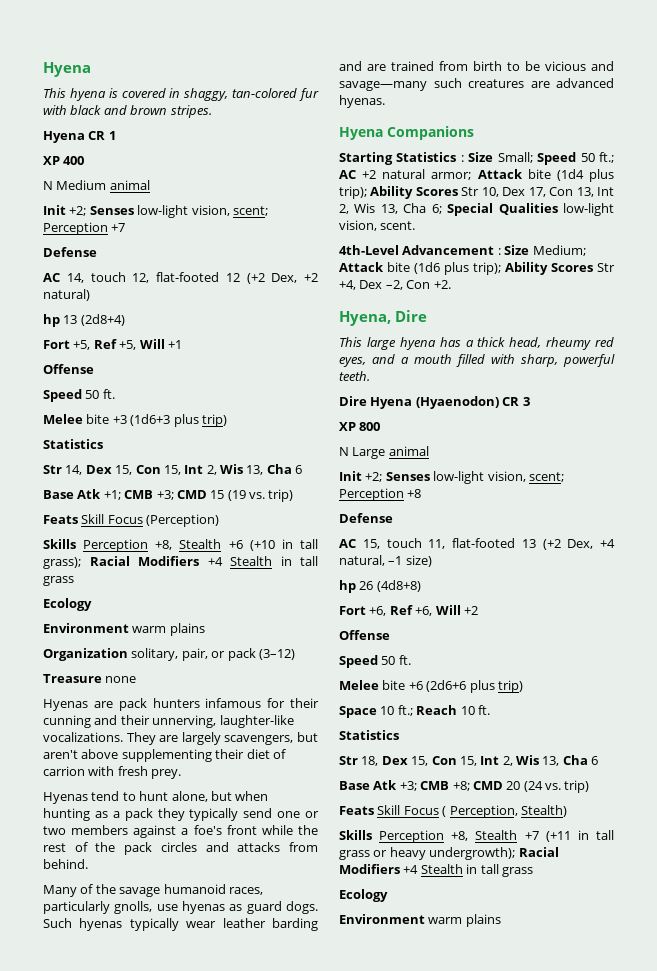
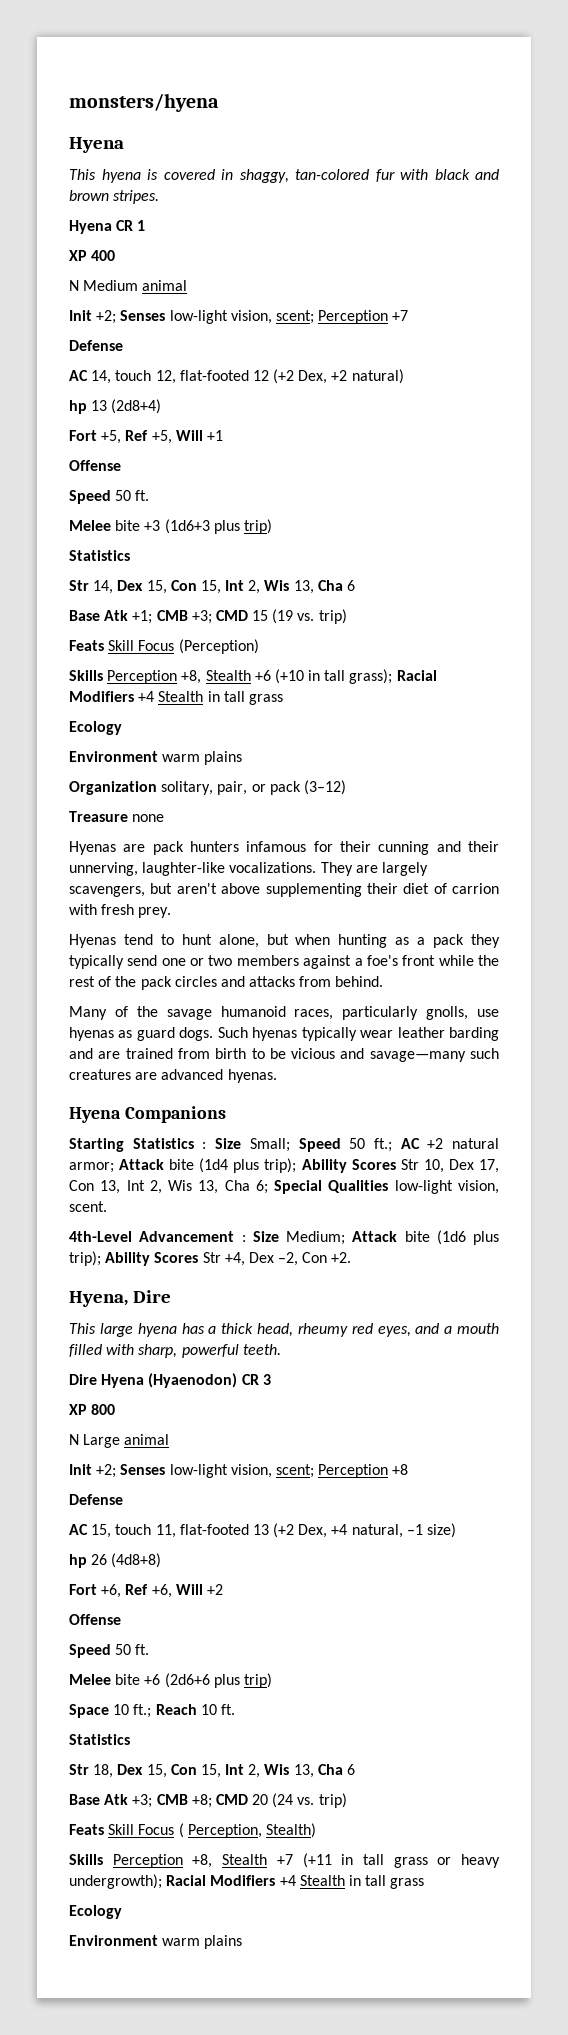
(43, 69) none -> [69,93,219,112] monsters/hyena //

